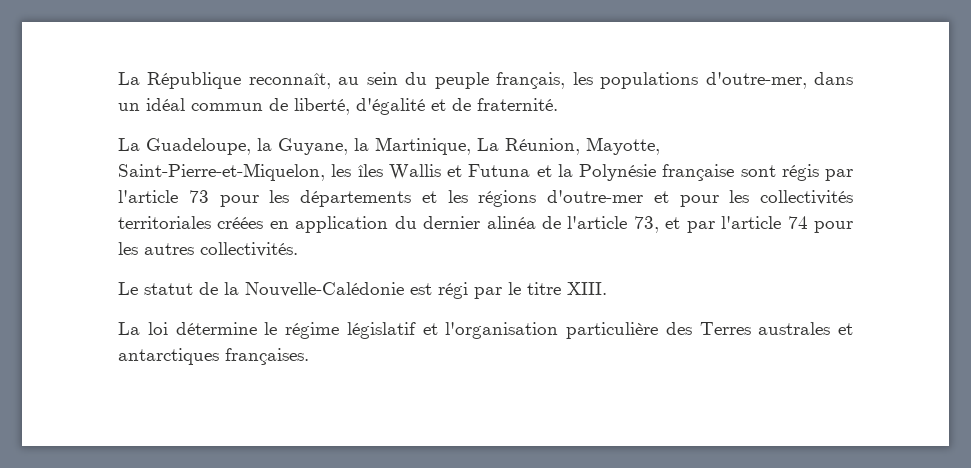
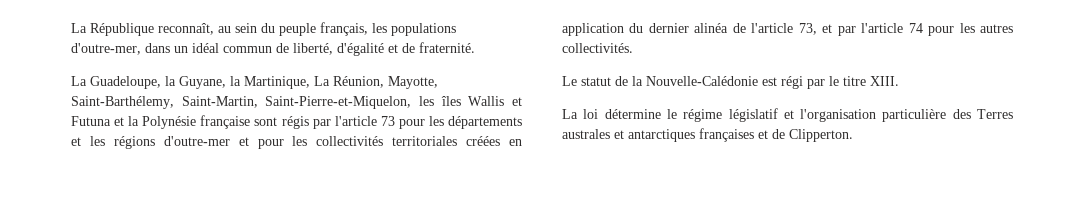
(660, 146) none -> [71,96,258,109] Saint-Barthélemy, Saint-Martin,
[225,348,309,365] françaises. -> [699,128,853,142] françaises et de Clipperton.

